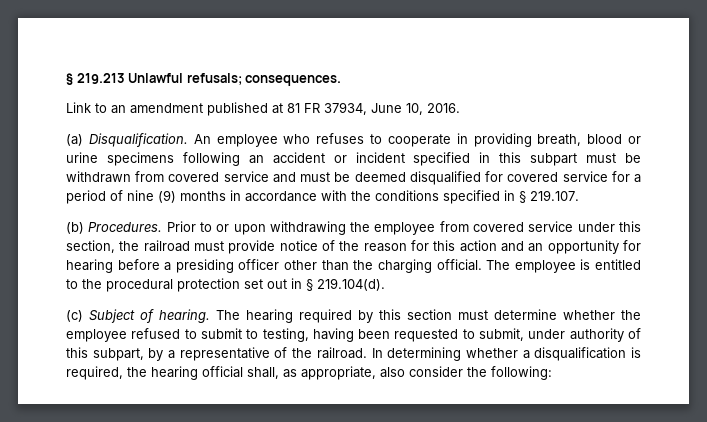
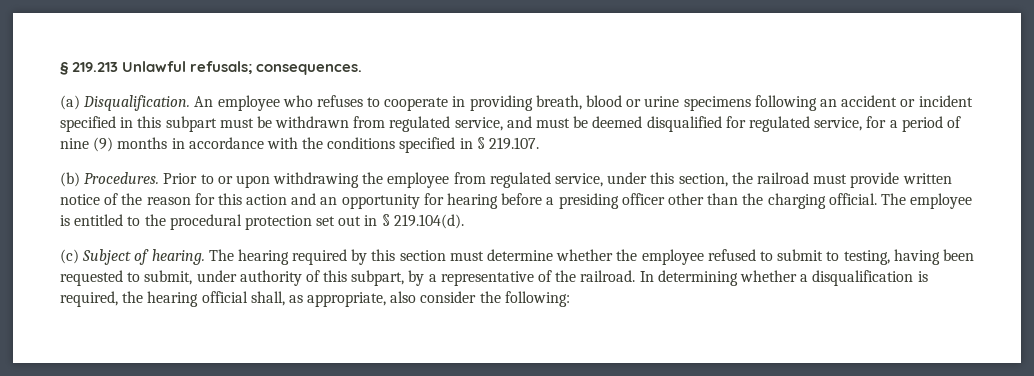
[66,102,460,116] // Link to an amendment published at 81 FR 37934, June 10, 2016. -> (363, 69) none
[168,171,269,182] covered service -> [389,116,503,132] regulated service,
[507,171,608,182] covered service -> [748,116,863,132] regulated service,
[473,221,574,232] covered service -> [489,172,604,188] regulated service,
(276, 247) none -> [902,173,952,184] written

